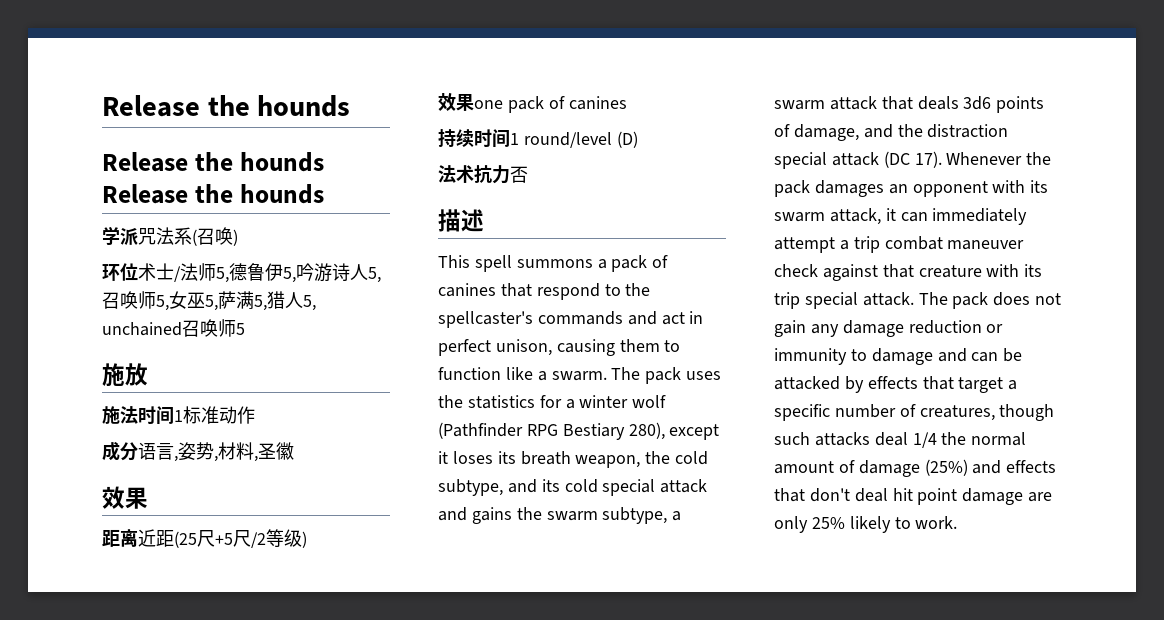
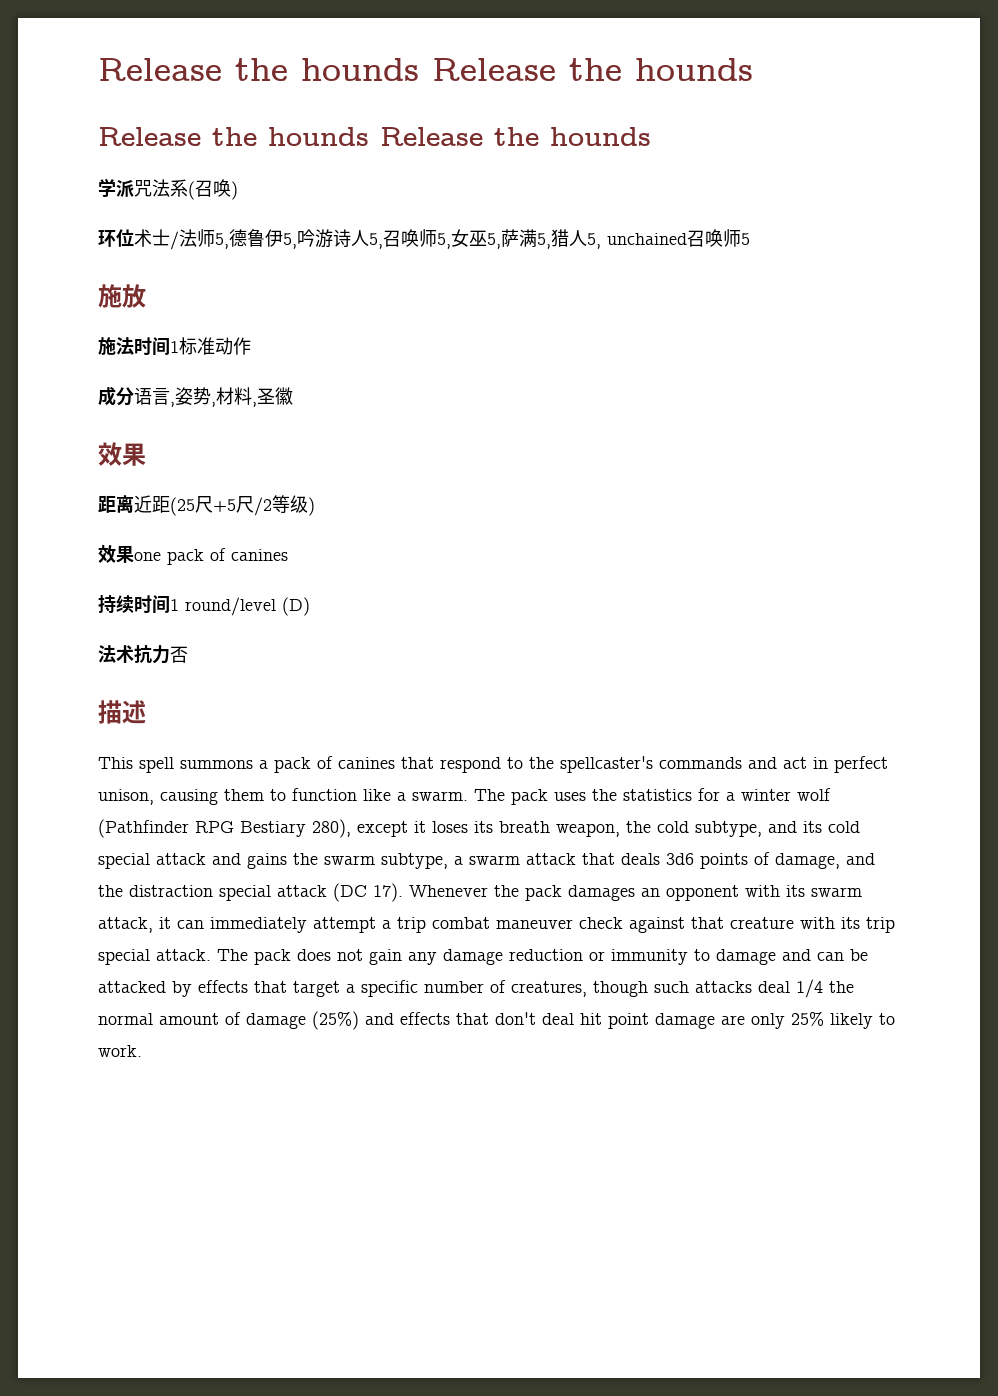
[102,95,351,117] Release the hounds -> [98,58,753,81] Release the hounds Release the hounds

